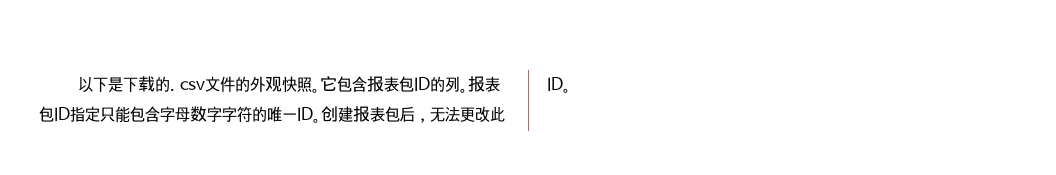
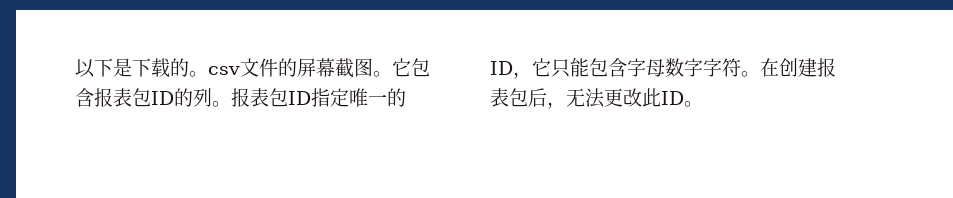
[170,89,176,91] . -> [189,71,208,77] 。
[249,76,312,93] 外观快照 -> [297,58,373,78] 屏幕截图
(100, 114) none -> [349,88,406,107] [490,58,551,79] 唯一的ID，它
[252,106,321,123] 的唯一ID。 -> [741,58,779,77] 。在

